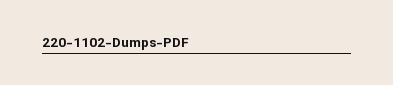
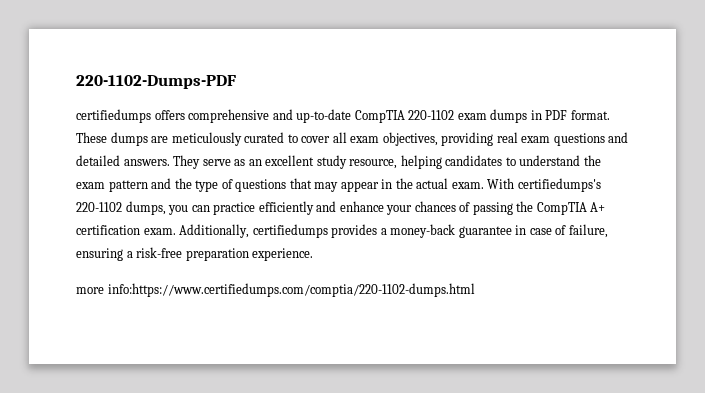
(189, 44) none -> [76,109,610,123] [76,132,629,146] [76,155,601,169] [76,178,601,192] [76,201,606,215] [76,224,608,238] [76,247,314,261] [76,283,475,297] // certifiedumps offers comprehensive and up-to-date CompTIA 220-1102 exam dumps in PDF format. These dumps are meticulously curated to cover all exam objectives, providing real exam questions and detailed answers. They serve as an excellent study resource, helping candidates to understand the exam pattern and the type of questions that may appear in the actual exam. With certifiedumps's 220-1102 dumps, you can practice efficiently and enhance your chances of passing the CompTIA A+ certification exam. Additionally, certifiedumps provides a money-back guarantee in case of failure, ensuring a risk-free preparation experience. // more info:https://www.certifiedumps.com/comptia/220-1102-dumps.html

